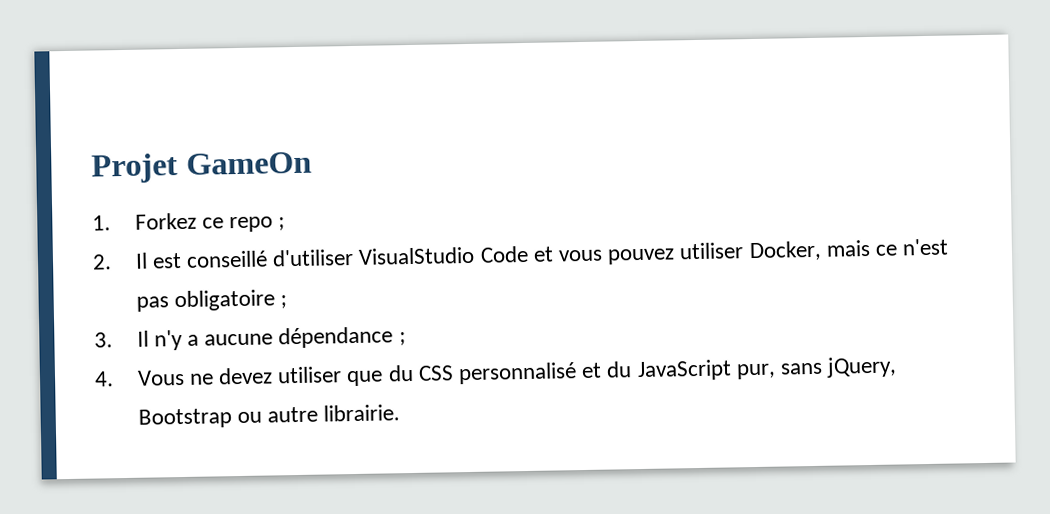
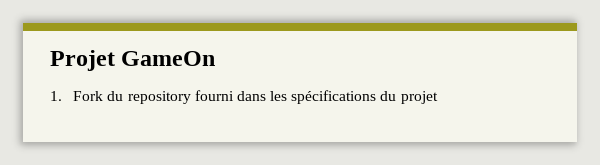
[134,212,286,233] [92,238,950,270] [135,289,287,312] [94,326,406,351] [94,356,898,387] [137,404,401,429] Forkez ce repo ; // 2. Il est conseillé d'utiliser VisualStudio Code et vous pouvez utiliser Docker, mais ce n'est pas obligatoire ; // 3. Il n'y a aucune dépendance ; // 4. Vous ne devez utiliser que du CSS personnalisé et du JavaScript pur, sans jQuery, Bootstrap ou autre librairie. -> [73,90,438,104] Fork du repository fourni dans les spécifications du projet

